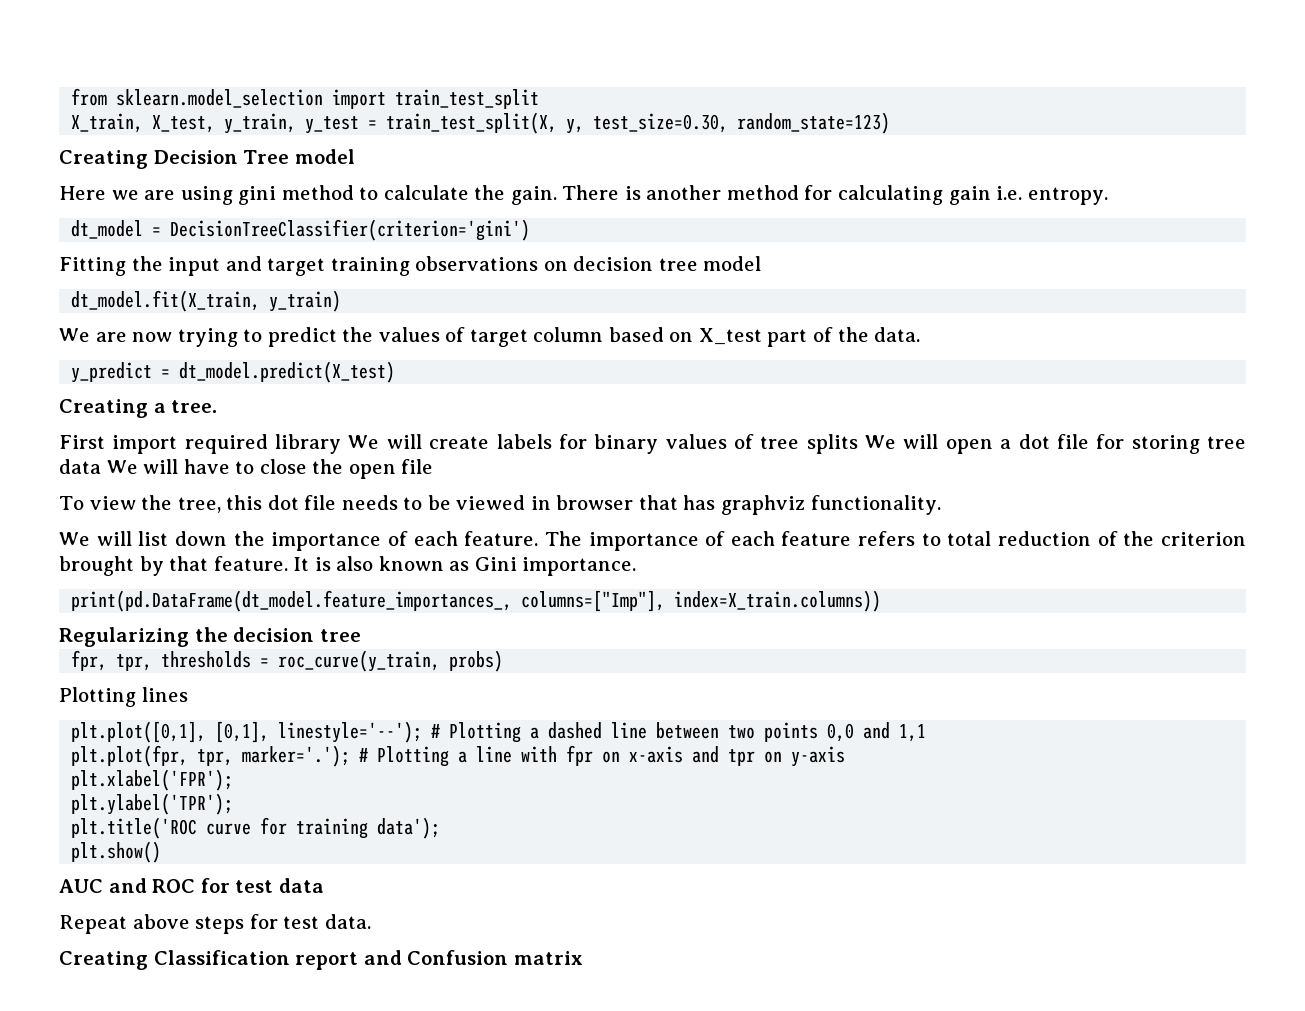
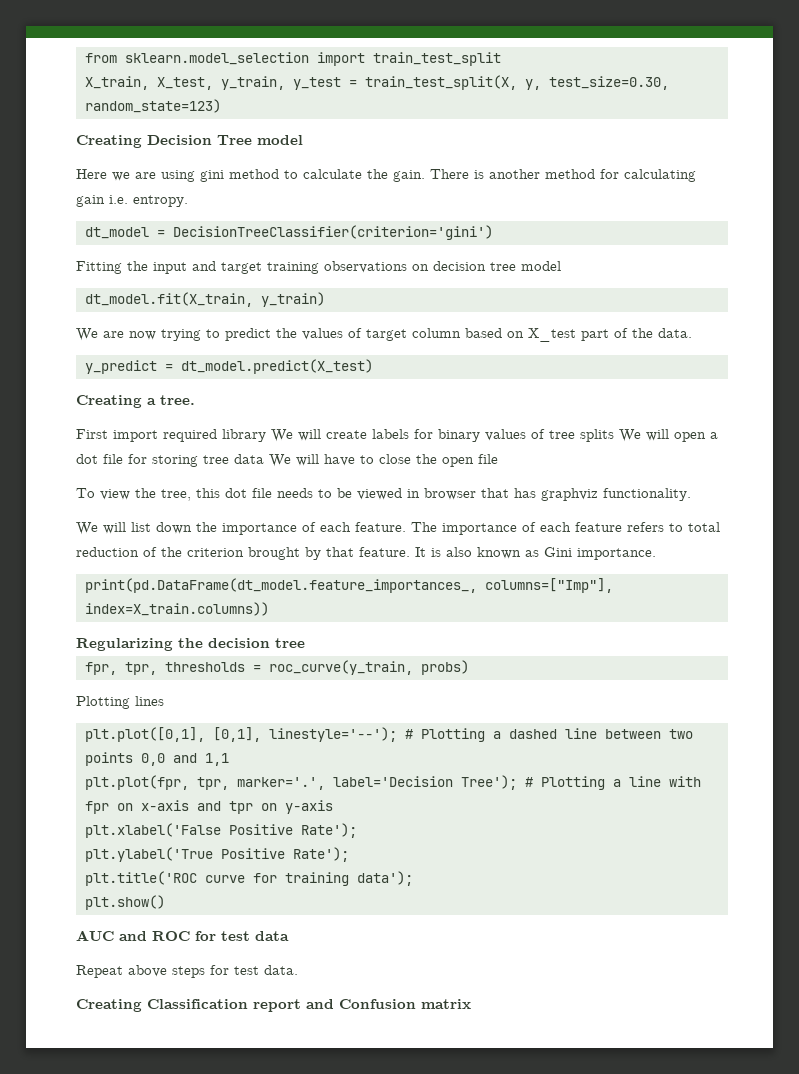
[242,745,351,767] marker='.'); -> [236,775,517,790] marker='.', label='Decision Tree');
[71,769,234,791] [71,793,234,815] plt.xlabel('FPR'); // plt.ylabel('TPR'); -> [84,823,357,838] [84,847,349,862] plt.xlabel('False Positive Rate'); // plt.ylabel('True Positive Rate');

